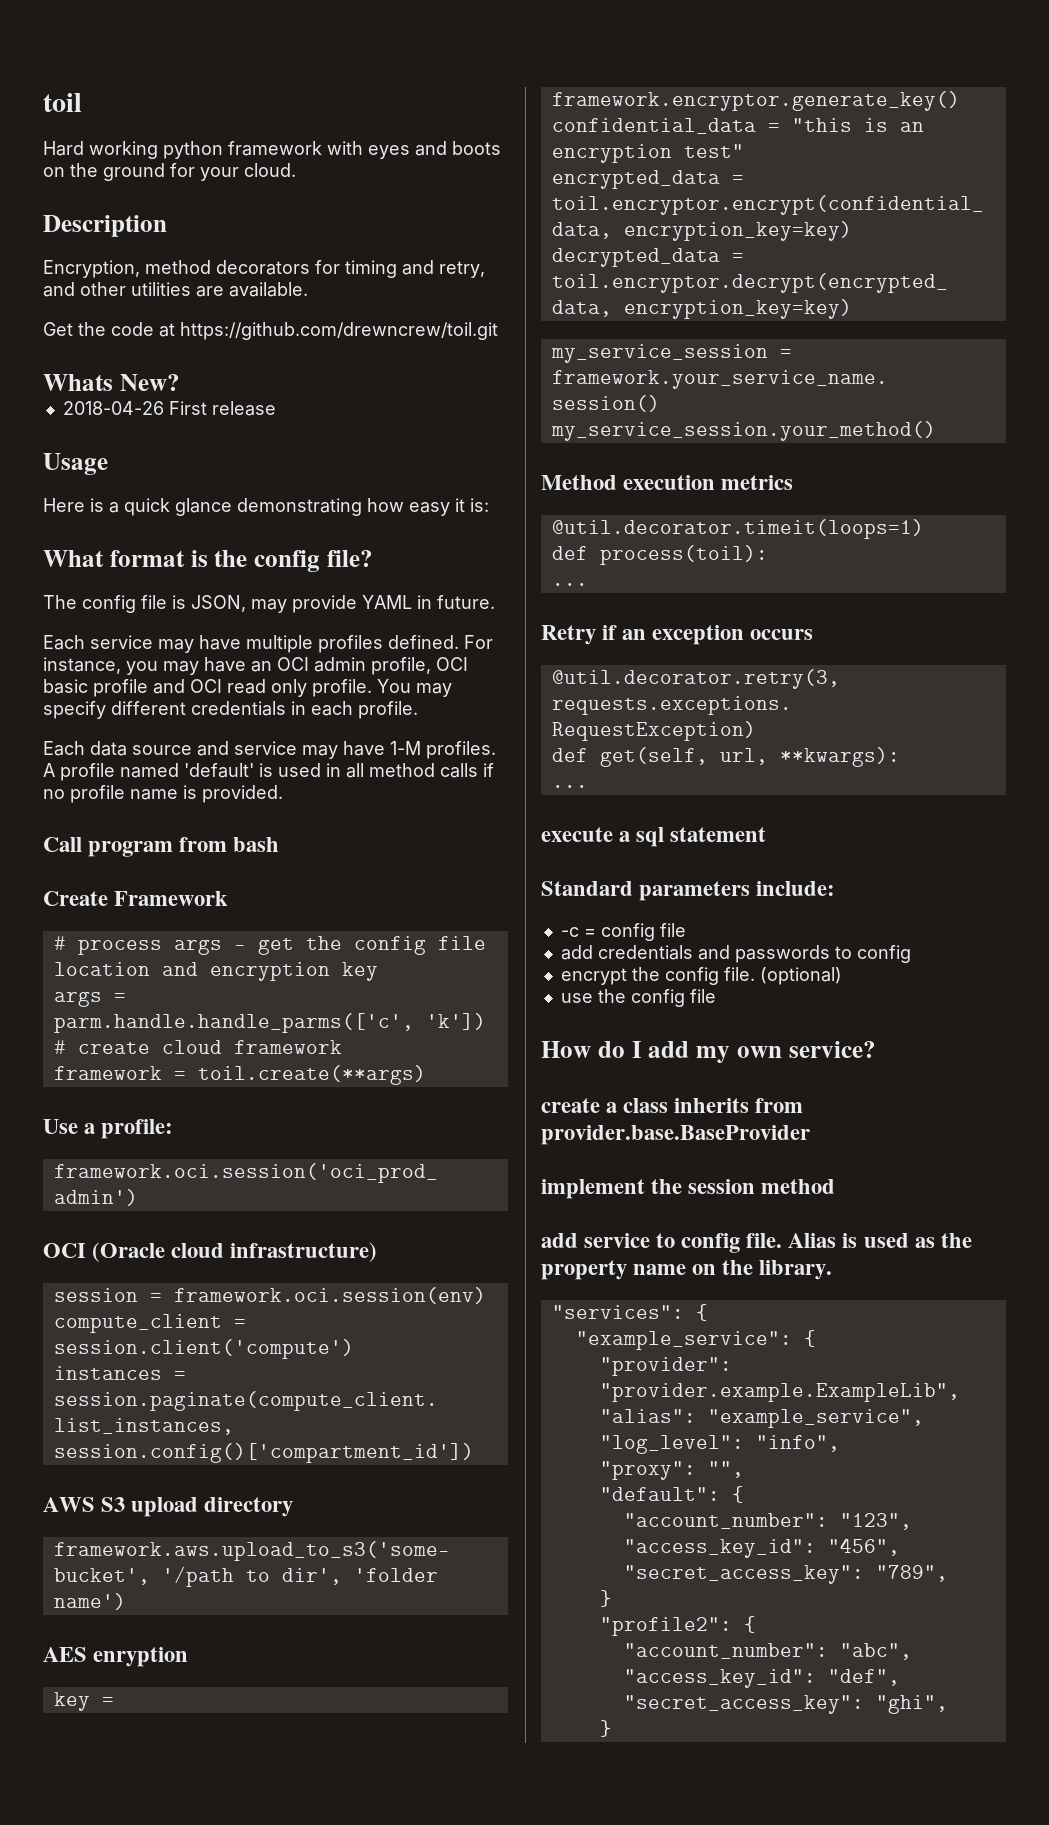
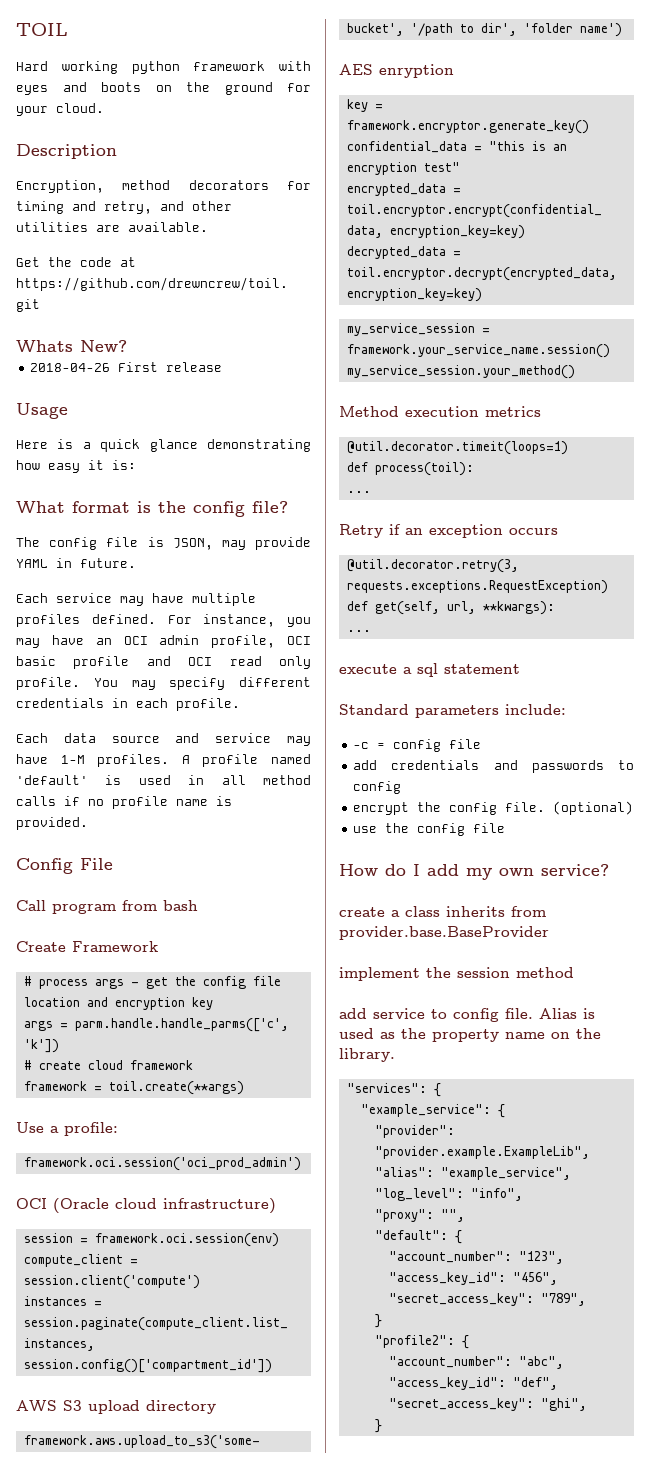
[43,93,82,112] toil -> [16,23,68,36] TOIL
(283, 794) none -> [16,858,113,874] // Config File

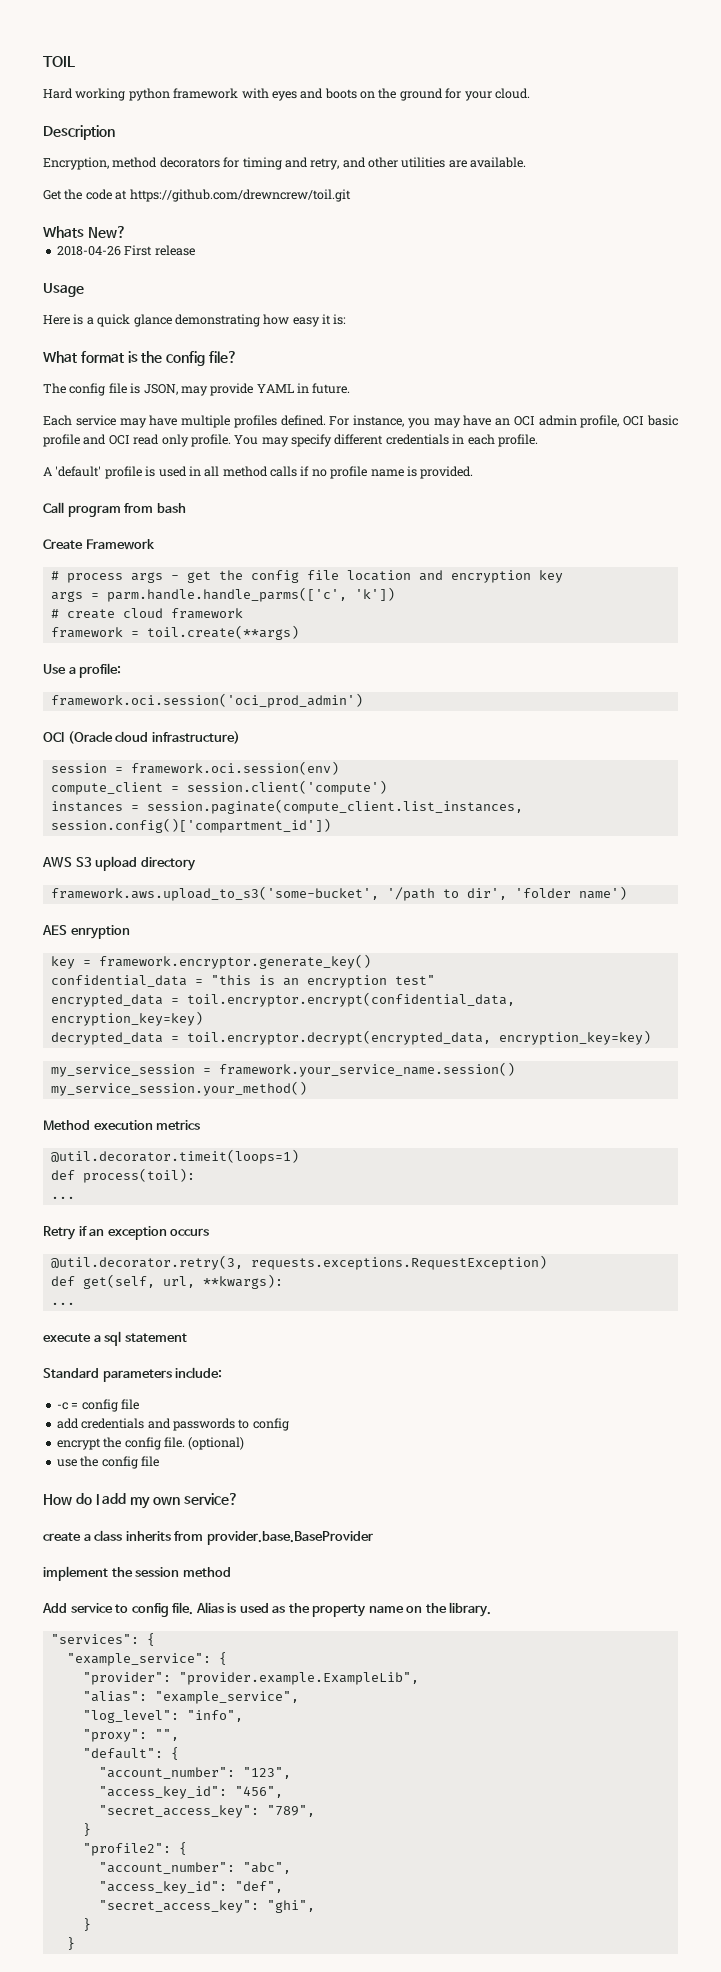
[16,733,311,746] [16,754,311,767] [16,775,88,785] Each data source and service may have 1-M profiles. A profile named 'default' -> [43,466,142,479] A 'default' profile
[16,858,113,874] // Config File -> (474, 472) none
[339,1008,367,1019] add -> [42,1603,67,1613] Add
(382, 1426) none -> [66,1937,75,1950] // }

